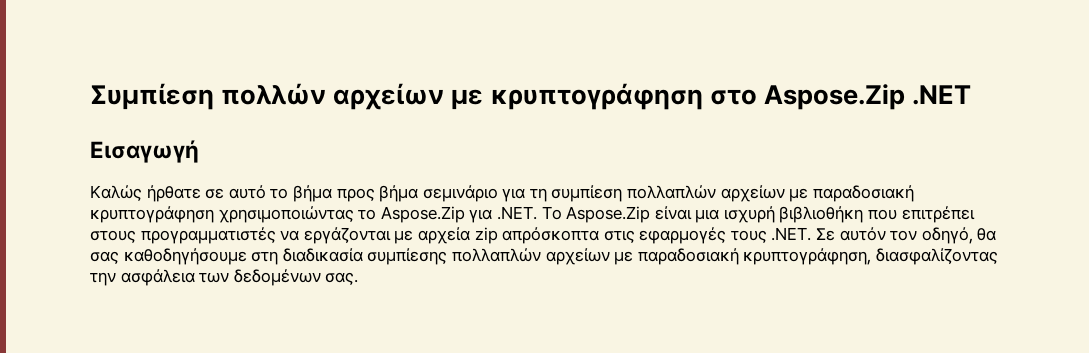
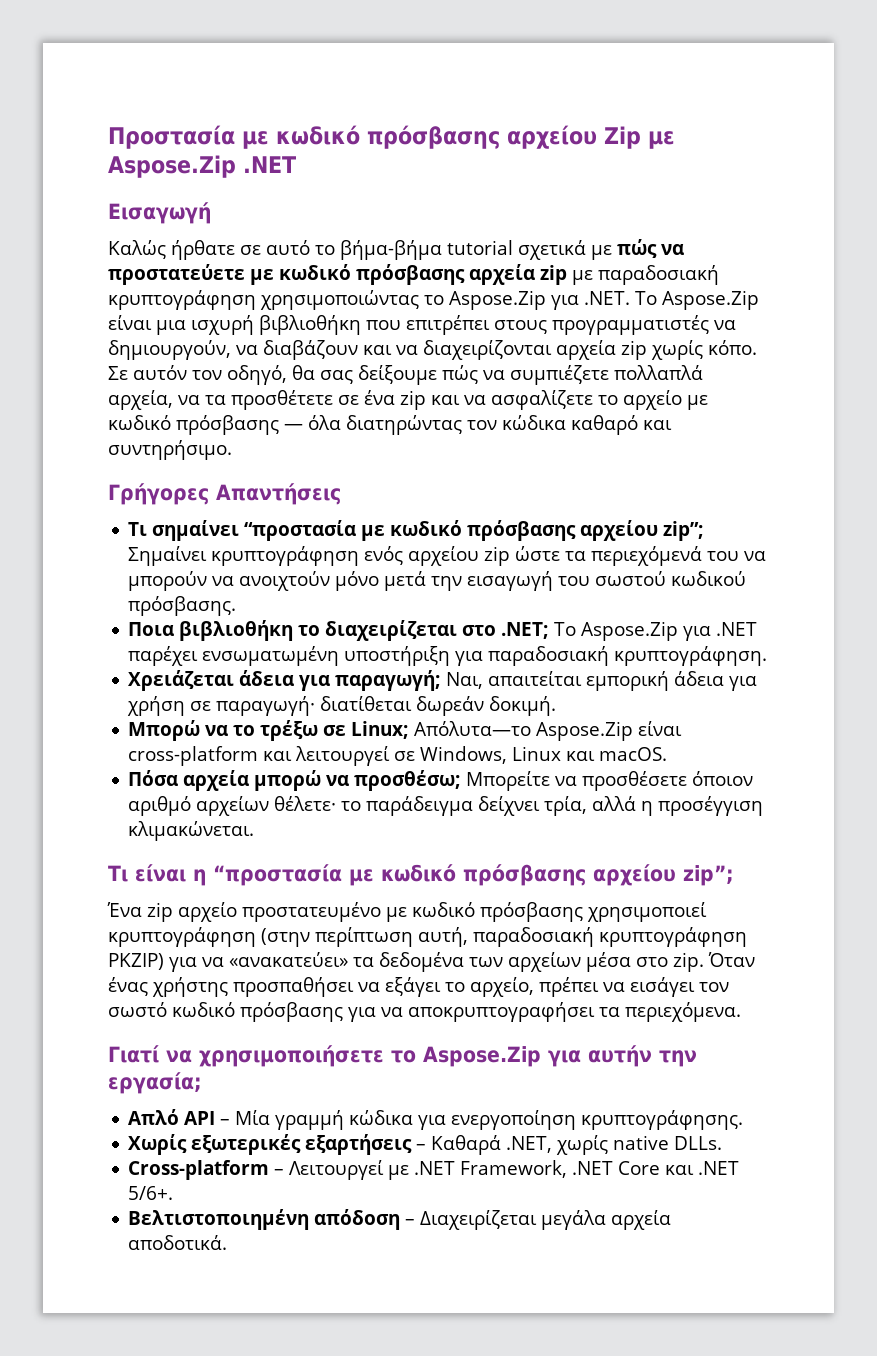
[90,83,757,110] Συμπίεση πολλών αρχείων με κρυπτογράφηση στο -> [108,125,675,149] Προστασία με κωδικό πρόσβασης αρχείου Zip με
[292,185,785,202] βήμα προς βήμα σεμινάριο για τη συμπίεση πολλαπλών αρχείων -> [340,239,684,260] [108,264,567,285] βήμα‑βήμα tutorial σχετικά με πώς να προστατεύετε με κωδικό πρόσβασης αρχεία zip
[303,227,812,244] εργάζονται με αρχεία zip απρόσκοπτα στις εφαρμογές τους .NET. -> [108,340,757,360] δημιουργούν, να διαβάζουν και να διαχειρίζονται αρχεία zip χωρίς κόπο.
[123,248,998,265] [90,269,359,286] καθοδηγήσουμε στη διαδικασία συμπίεσης πολλαπλών αρχείων με παραδοσιακή κρυπτογράφηση, διασφαλίζοντας την ασφάλεια των δεδομένων σας. -> [358,365,703,385] [108,390,708,410] [108,415,672,435] [108,440,232,460] [108,483,341,505] [128,520,705,541] [128,546,767,566] [128,571,747,591] [128,596,237,616] [128,620,758,641] [128,646,768,666] [128,670,758,691] [127,696,557,716] [128,720,683,741] [128,746,668,766] [128,770,754,791] [128,796,764,816] [128,821,255,841] [108,864,734,886] [107,902,707,922] [108,927,747,947] [108,952,755,972] [108,977,729,997] [108,1002,741,1022] [108,1045,697,1067] [108,1072,202,1094] [128,1109,744,1130] [128,1134,723,1155] [128,1160,740,1180] [128,1186,174,1200] [128,1209,672,1230] [128,1235,228,1250] δείξουμε πώς να συμπιέζετε πολλαπλά αρχεία, να τα προσθέτετε σε ένα zip και να ασφαλίζετε το αρχείο με κωδικό πρόσβασης — όλα διατηρώντας τον κώδικα καθαρό και συντηρήσιμο. // Γρήγορες Απαντήσεις // Τι σημαίνει “προστασία με κωδικό πρόσβασης αρχείου zip”; Σημαίνει κρυπτογράφηση ενός αρχείου zip ώστε τα περιεχόμενά του να μπορούν να ανοιχτούν μόνο μετά την εισαγωγή του σωστού κωδικού πρόσβασης. // Ποια βιβλιοθήκη το διαχειρίζεται στο .NET; Το Aspose.Zip για .NET παρέχει ενσωματωμένη υποστήριξη για παραδοσιακή κρυπτογράφηση. // Χρειάζεται άδεια για παραγωγή; Ναι, απαιτείται εμπορική άδεια για χρήση σε παραγωγή· διατίθεται δωρεάν δοκιμή. // Μπορώ να το τρέξω σε Linux; Απόλυτα—το Aspose.Zip είναι cross‑platform και λειτουργεί σε Windows, Linux και macOS. // Πόσα αρχεία μπορώ να προσθέσω; Μπορείτε να προσθέσετε όποιον αριθμό αρχείων θέλετε· το παράδειγμα δείχνει τρία, αλλά η προσέγγιση κλιμακώνεται. // Τι είναι η “προστασία με κωδικό πρόσβασης αρχείου zip”; // Ένα zip αρχείο προστατευμένο με κωδικό πρόσβασης χρησιμοποιεί κρυπτογράφηση (στην περίπτωση αυτή, παραδοσιακή κρυπτογράφηση PKZIP) για να «ανακατεύει» τα δεδομένα των αρχείων μέσα στο zip. Όταν ένας χρήστης προσπαθήσει να εξάγει το αρχείο, πρέπει να εισάγει τον σωστό κωδικό πρόσβασης για να αποκρυπτογραφήσει τα περιεχόμενα. // Γιατί να χρησιμοποιήσετε το Aspose.Zip για αυτήν την εργασία; // Απλό API – Μία γραμμή κώδικα για ενεργοποίηση κρυπτογράφησης. // Χωρίς εξωτερικές εξαρτήσεις – Καθαρά .NET, χωρίς native DLLs. // Cross‑platform – Λειτουργεί με .NET Framework, .NET Core και .NET 5/6+. // Βελτιστοποιημένη απόδοση – Διαχειρίζεται μεγάλα αρχεία αποδοτικά.

